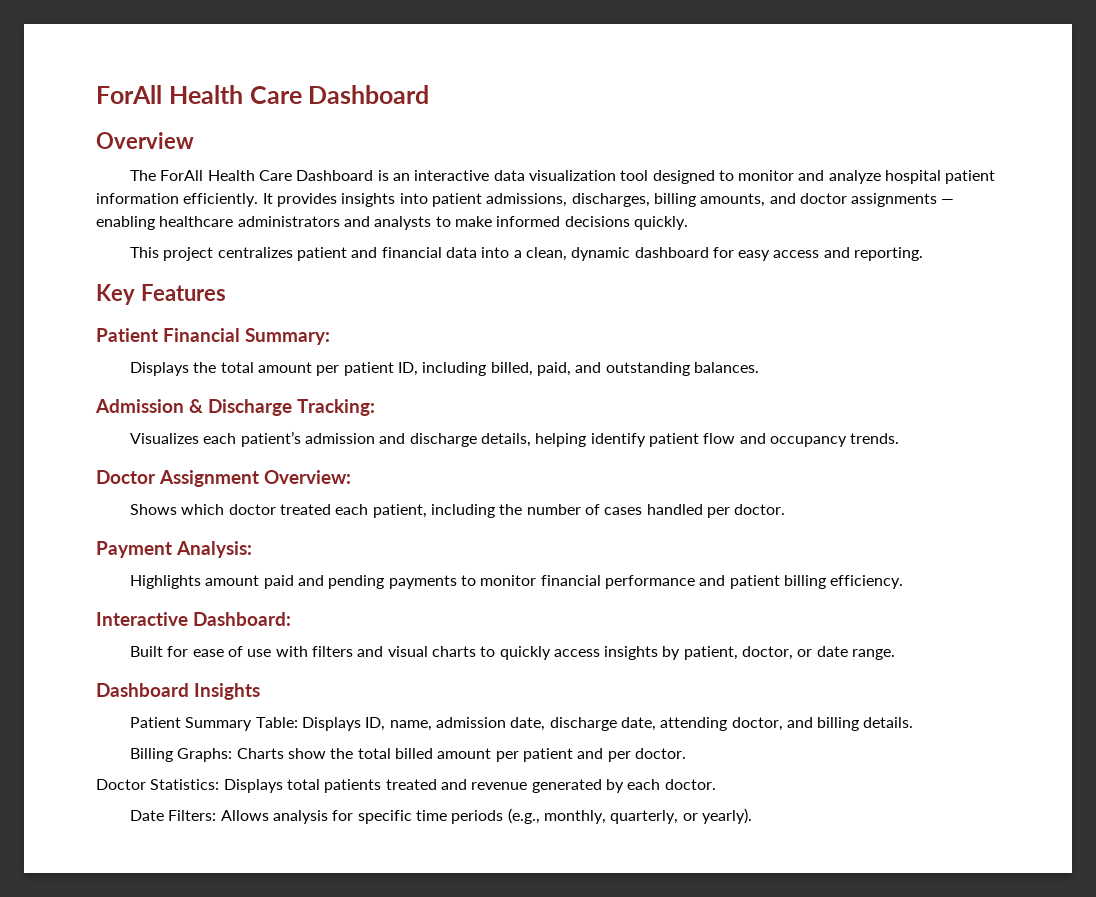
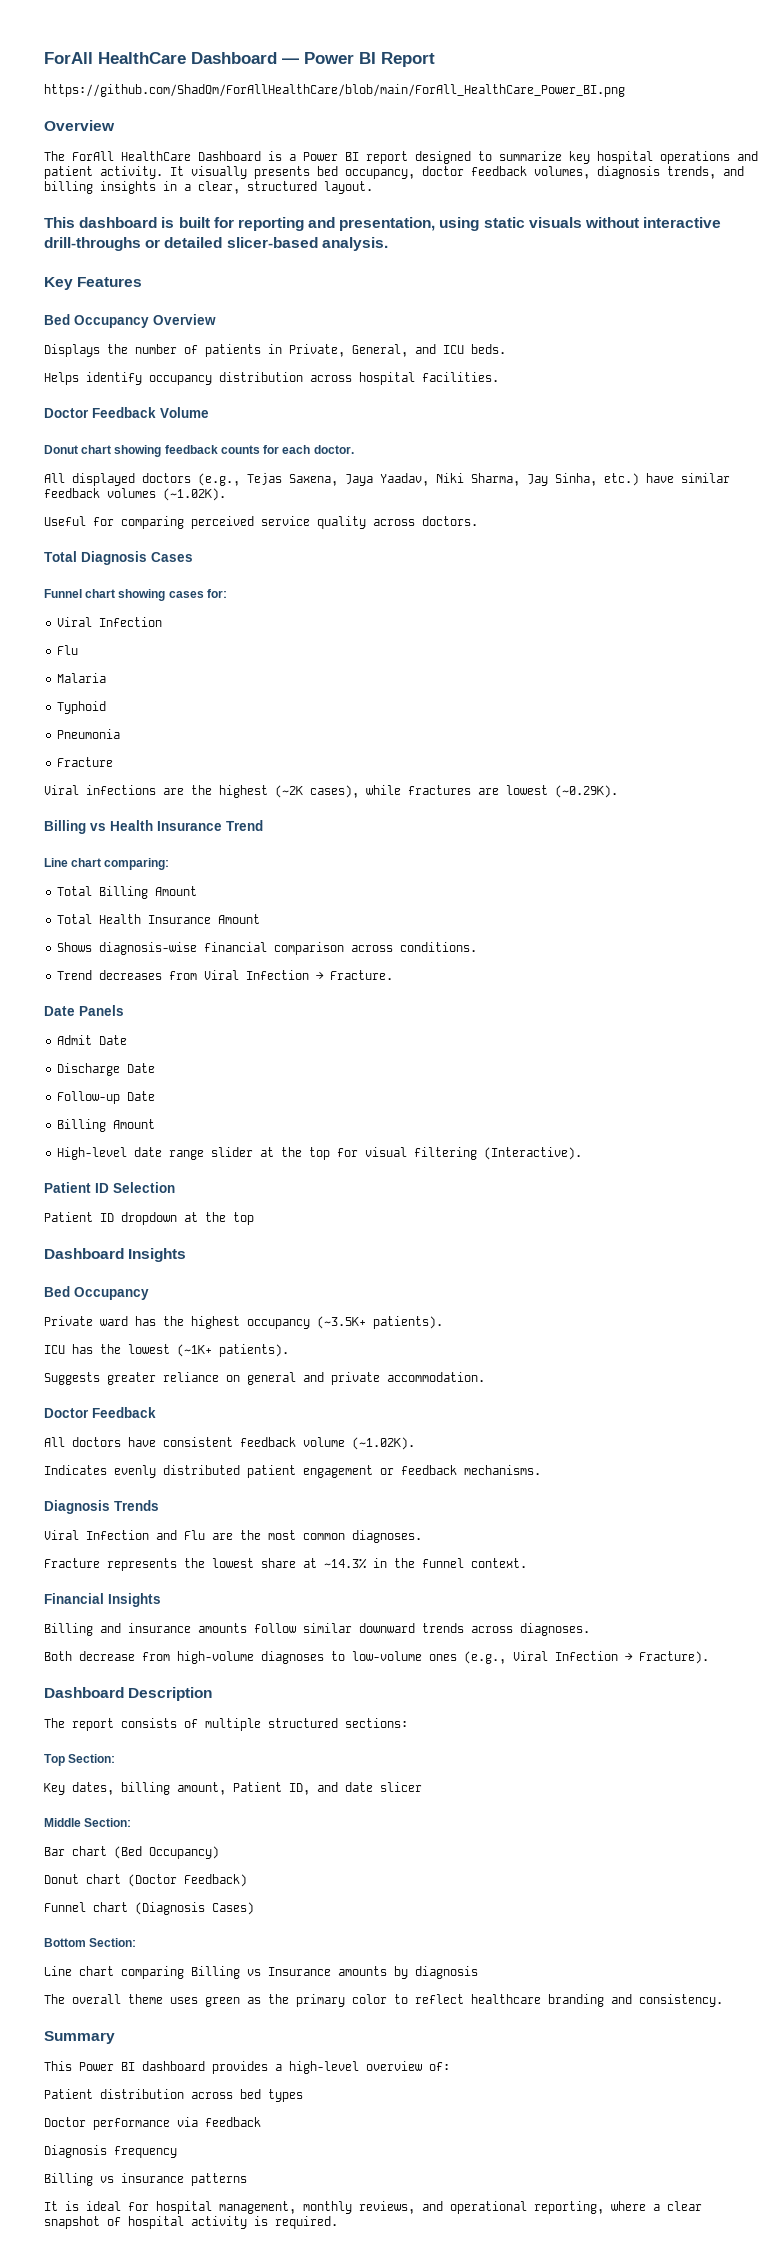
[96,85,430,104] [96,132,194,149] [129,170,996,184] [96,193,955,207] [96,216,688,230] [129,247,924,261] ForAll Health Care Dashboard // Overview // The ForAll Health Care Dashboard is an interactive data visualization tool designed to monitor and analyze hospital patient information efficiently. It provides insights into patient admissions, discharges, billing amounts, and doctor assignments — enabling healthcare administrators and analysts to make informed decisions quickly. // This project centralizes patient and financial data into a clean, dynamic dashboard for easy access and reporting. -> [44,52,435,67] [44,84,625,97] [44,120,115,131] [44,151,758,164] [44,166,744,179] [44,181,373,194] [44,217,722,231] [44,237,388,251] ForAll HealthCare Dashboard — Power BI Report // https://github.com/ShadQm/ForAllHealthCare/blob/main/ForAll_HealthCare_Power_BI.png // Overview // The ForAll HealthCare Dashboard is a Power BI report designed to summarize key hospital operations and patient activity. It visually presents bed occupancy, doctor feedback volumes, diagnosis trends, and billing insights in a clear, structured layout. // This dashboard is built for reporting and presentation, using static visuals without interactive drill-throughs or detailed slicer-based analysis.
[96,328,330,345] Patient Financial Summary: -> [44,314,216,328] Bed Occupancy Overview
[220,362,759,376] [95,399,375,416] [129,431,900,447] [96,470,351,487] [129,504,786,518] [96,541,252,558] [129,575,904,589] [96,612,291,626] [129,646,896,660] [96,683,260,700] [129,717,914,731] [129,748,686,762] [96,779,716,793] [129,808,752,824] total amount per patient ID, including billed, paid, and outstanding balances. // Admission & Discharge Tracking: // Visualizes each patient’s admission and discharge details, helping identify patient flow and occupancy trends. // Doctor Assignment Overview: // Shows which doctor treated each patient, including the number of cases handled per doctor. // Payment Analysis: // Highlights amount paid and pending payments to monitor financial performance and patient billing efficiency. // Interactive Dashboard: // Built for ease of use with filters and visual charts to quickly access insights by patient, doctor, or date range. // Dashboard Insights // Patient Summary Table: Displays ID, name, admission date, discharge date, attending doctor, and billing details. // Billing Graphs: Charts show the total billed amount per patient and per doctor. // Doctor Statistics: Displays total patients treated and revenue generated by each doctor. // Date Filters: Allows analysis for specific time periods (e.g., monthly, quarterly, or yearly). -> [135,344,506,357] [44,372,499,385] [44,407,209,418] [44,445,354,457] [44,473,730,486] [44,488,226,501] [44,516,478,529] [44,551,193,565] [44,589,227,601] [57,617,163,627] [57,645,79,655] [57,673,107,683] [57,701,107,714] [57,729,121,739] [57,757,114,767] [44,785,618,798] [44,820,263,834] [44,858,170,870] [57,886,198,899] [57,914,261,924] [57,942,478,955] [57,970,394,980] [44,1005,124,1016] [57,1035,128,1045] [57,1063,156,1076] [57,1091,156,1104] [57,1119,156,1132] [57,1147,583,1160] [44,1182,175,1193] [44,1212,254,1225] [44,1248,187,1262] [44,1286,149,1300] [44,1316,443,1329] [44,1344,289,1357] [44,1372,485,1385] [44,1407,156,1418] [44,1437,415,1450] [44,1465,541,1478] [44,1500,159,1514] [44,1530,422,1543] [44,1558,527,1571] [44,1593,161,1607] [44,1623,590,1636] [44,1651,709,1664] [44,1687,213,1701] [44,1718,408,1731] [44,1754,116,1766] [44,1782,422,1795] [44,1818,132,1827] [44,1846,219,1859] [44,1874,247,1887] [44,1902,254,1915] [44,1938,137,1947] [44,1966,478,1979] [44,1994,723,2007] [44,2031,115,2044] [44,2061,450,2074] [44,2089,303,2102] [44,2117,261,2130] [44,2145,177,2158] [44,2173,247,2186] [44,2201,702,2214] [44,2216,338,2229] number of patients in Private, General, and ICU beds. // Helps identify occupancy distribution across hospital facilities. // Doctor Feedback Volume // Donut chart showing feedback counts for each doctor. // All displayed doctors (e.g., Tejas Saxena, Jaya Yaadav, Niki Sharma, Jay Sinha, etc.) have similar feedback volumes (~1.02K). // Useful for comparing perceived service quality across doctors. // Total Diagnosis Cases // Funnel chart showing cases for: // Viral Infection // Flu // Malaria // Typhoid // Pneumonia // Fracture // Viral infections are the highest (~2K cases), while fractures are lowest (~0.29K). // Billing vs Health Insurance Trend // Line chart comparing: // Total Billing Amount // Total Health Insurance Amount // Shows diagnosis-wise financial comparison across conditions. // Trend decreases from Viral Infection → Fracture. // Date Panels // Admit Date // Discharge Date // Follow-up Date // Billing Amount // High-level date range slider at the top for visual filtering (Interactive). // Patient ID Selection // Patient ID dropdown at the top // Dashboard Insights // Bed Occupancy // Private ward has the highest occupancy (~3.5K+ patients). // ICU has the lowest (~1K+ patients). // Suggests greater reliance on general and private accommodation. // Doctor Feedback // All doctors have consistent feedback volume (~1.02K). // Indicates evenly distributed patient engagement or feedback mechanisms. // Diagnosis Trends // Viral Infection and Flu are the most common diagnoses. // Fracture represents the lowest share at ~14.3% in the funnel context. // Financial Insights // Billing and insurance amounts follow similar downward trends across diagnoses. // Both decrease from high-volume diagnoses to low-volume ones (e.g., Viral Infection → Fracture). // Dashboard Description // The report consists of multiple structured sections: // Top Section: // Key dates, billing amount, Patient ID, and date slicer // Middle Section: // Bar chart (Bed Occupancy) // Donut chart (Doctor Feedback) // Funnel chart (Diagnosis Cases) // Bottom Section: // Line chart comparing Billing vs Insurance amounts by diagnosis // The overall theme uses green as the primary color to reflect healthcare branding and consistency. // Summary // This Power BI dashboard provides a high-level overview of: // Patient distribution across bed types // Doctor performance via feedback // Diagnosis frequency // Billing vs insurance patterns // It is ideal for hospital management, monthly reviews, and operational reporting, where a clear snapshot of hospital activity is required.

